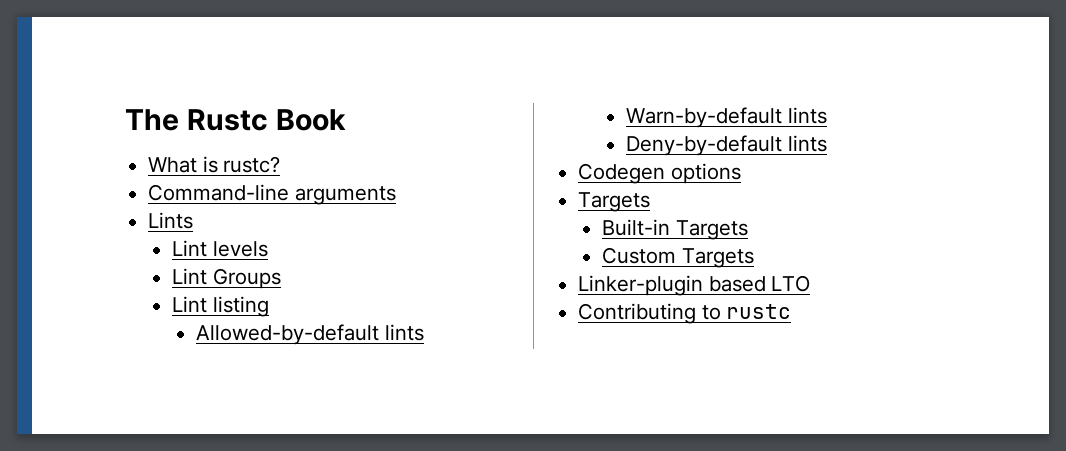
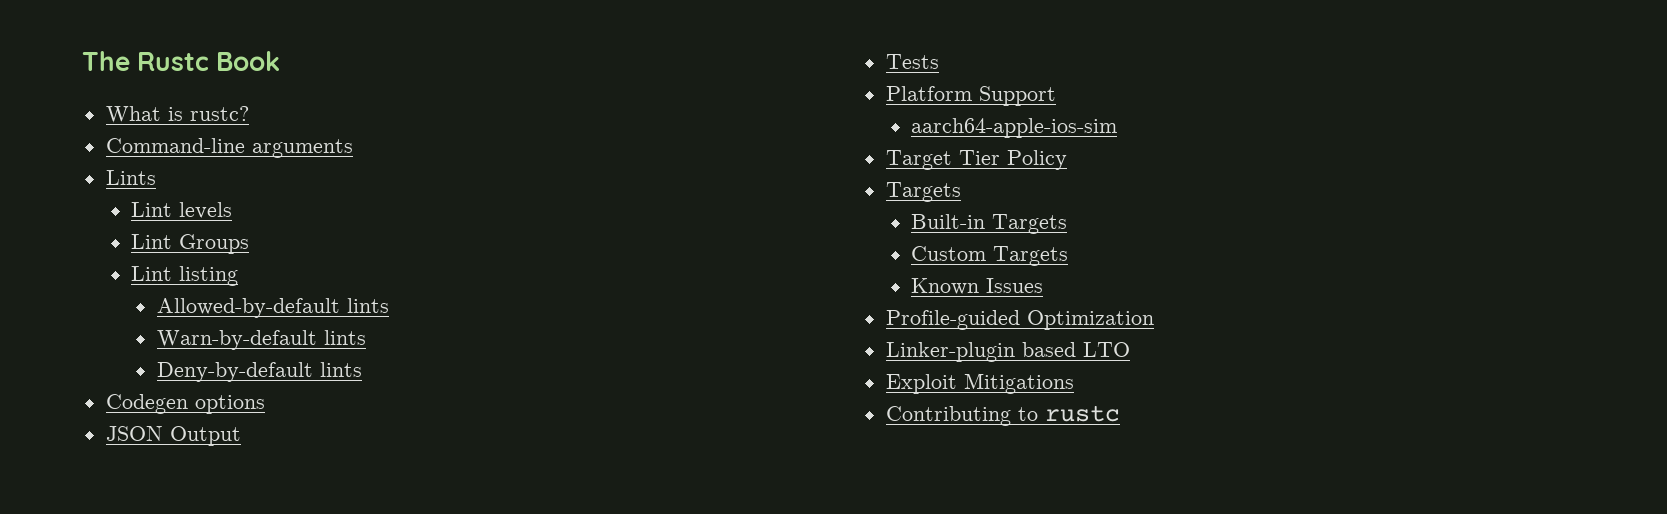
(741, 173) none -> [105,426,241,446] [885,54,939,69] [885,86,1056,106] [911,118,1118,138] [885,150,1067,170] // JSON Output // Tests // Platform Support // aarch64-apple-ios-sim // Target Tier Policy
(754, 258) none -> [911,278,1044,295] [885,310,1154,330] // Known Issues // Profile-guided Optimization
(811, 283) none -> [885,373,1074,394] // Exploit Mitigations

